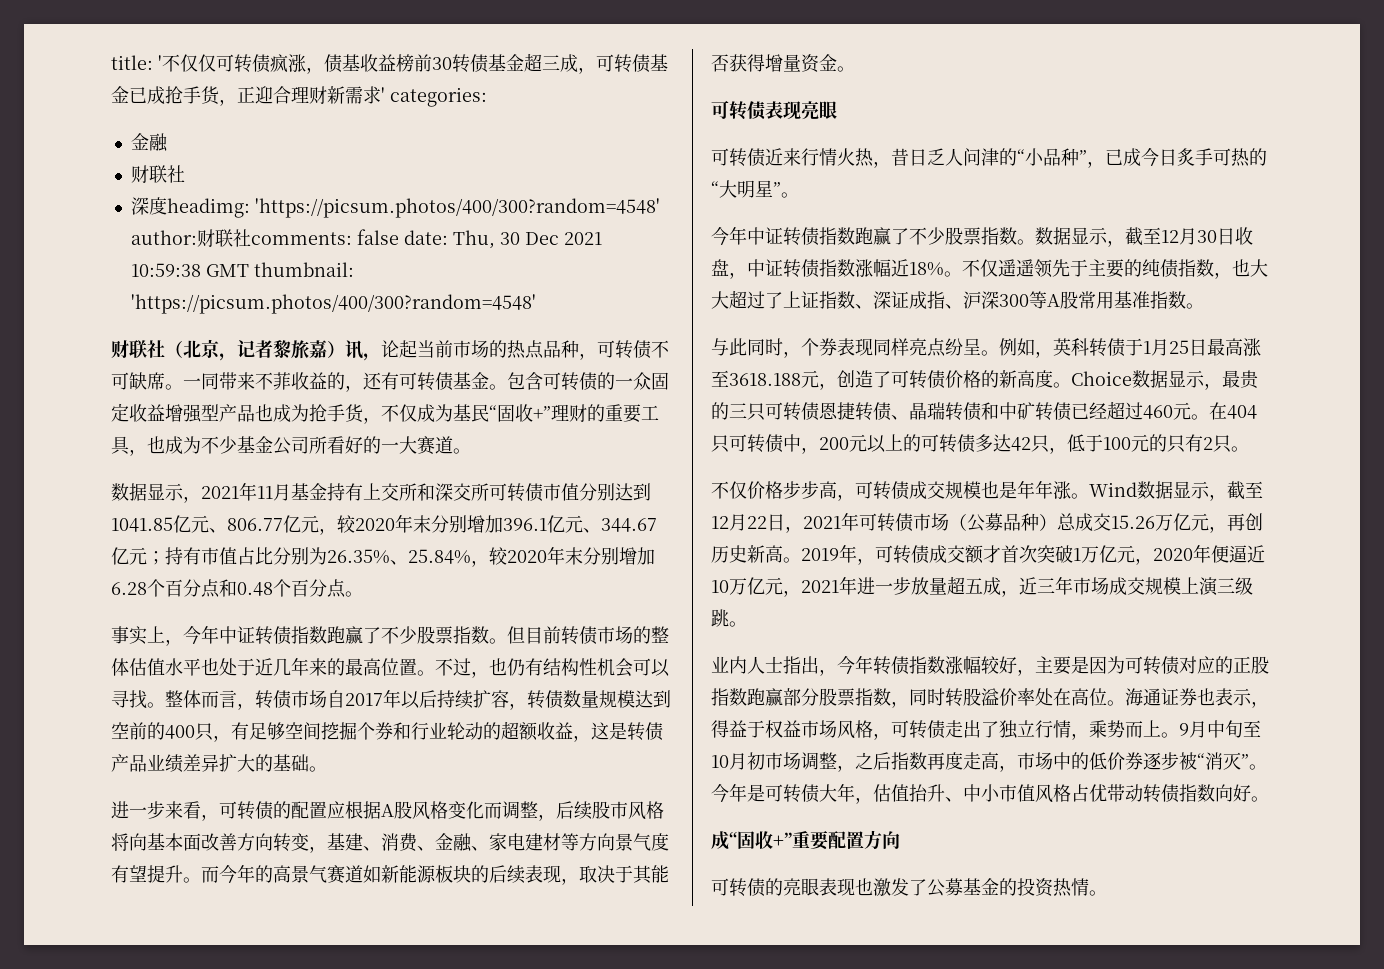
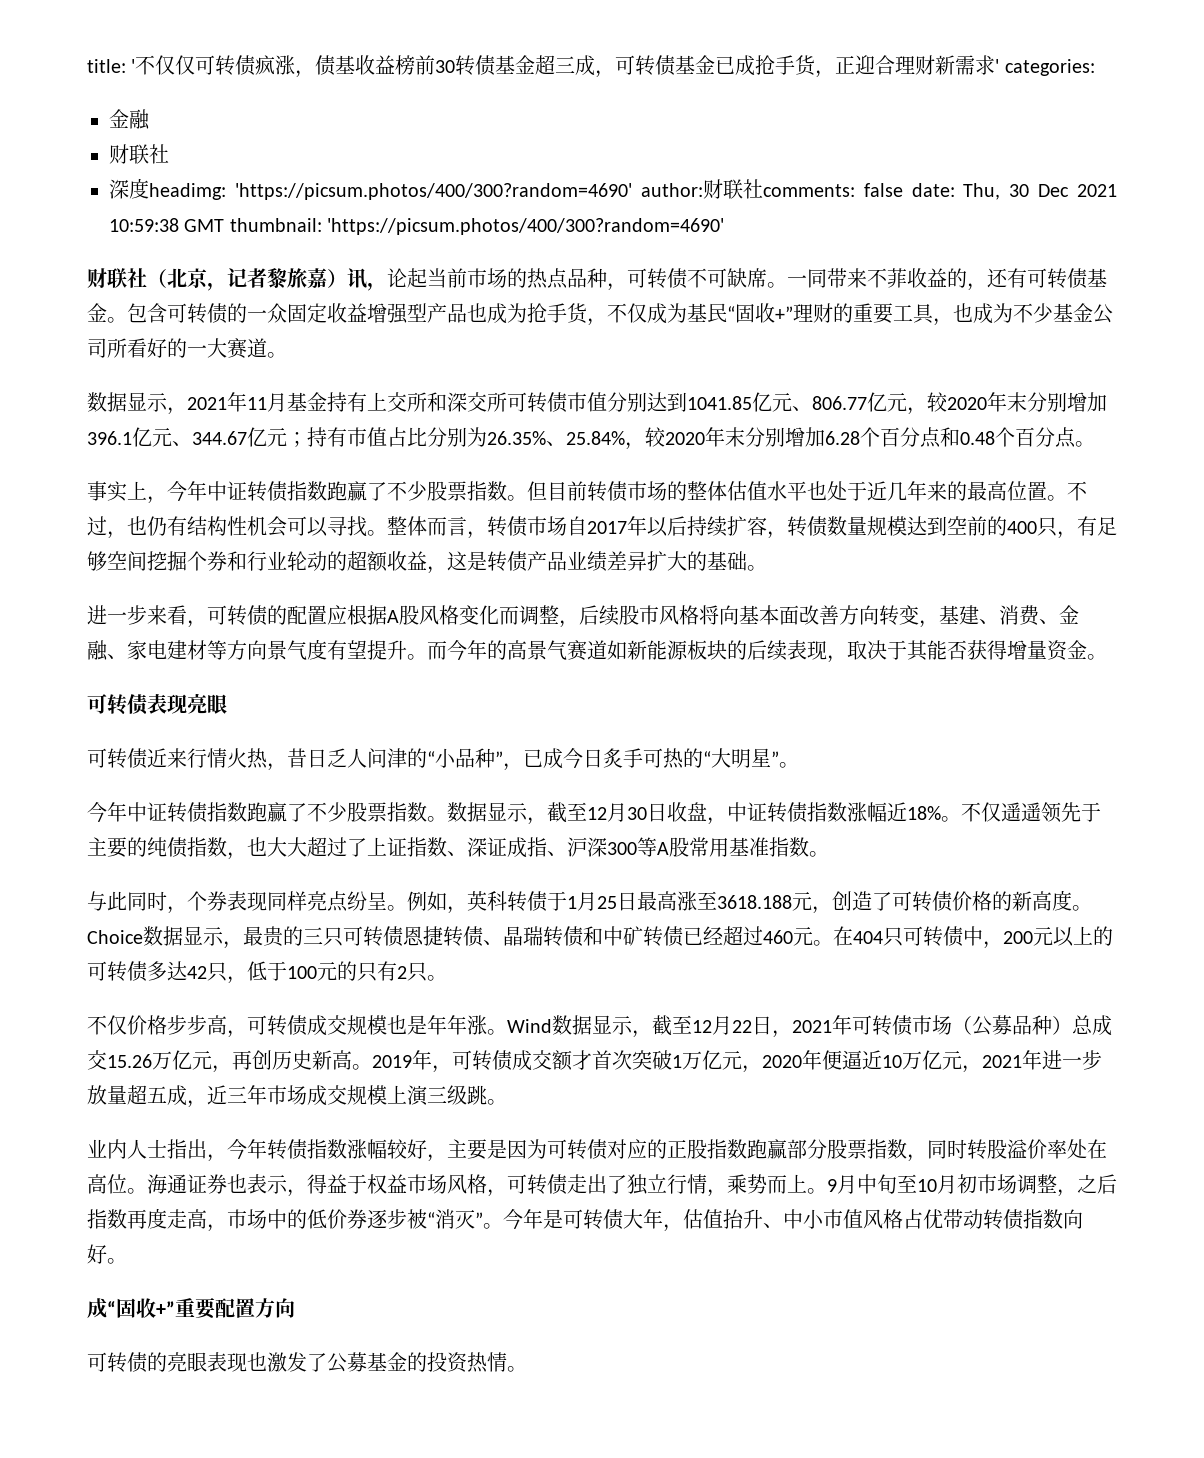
[254,198,660,218] 'https://picsum.photos/400/300?random=4548' -> [234,183,632,200] 'https://picsum.photos/400/300?random=4690'
[130,294,536,314] 'https://picsum.photos/400/300?random=4548' -> [327,218,725,235] 'https://picsum.photos/400/300?random=4690'

